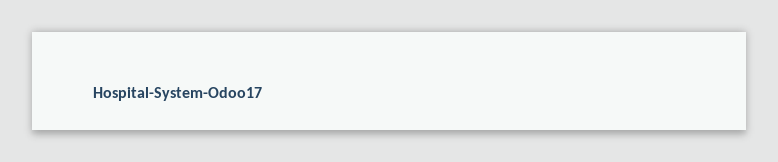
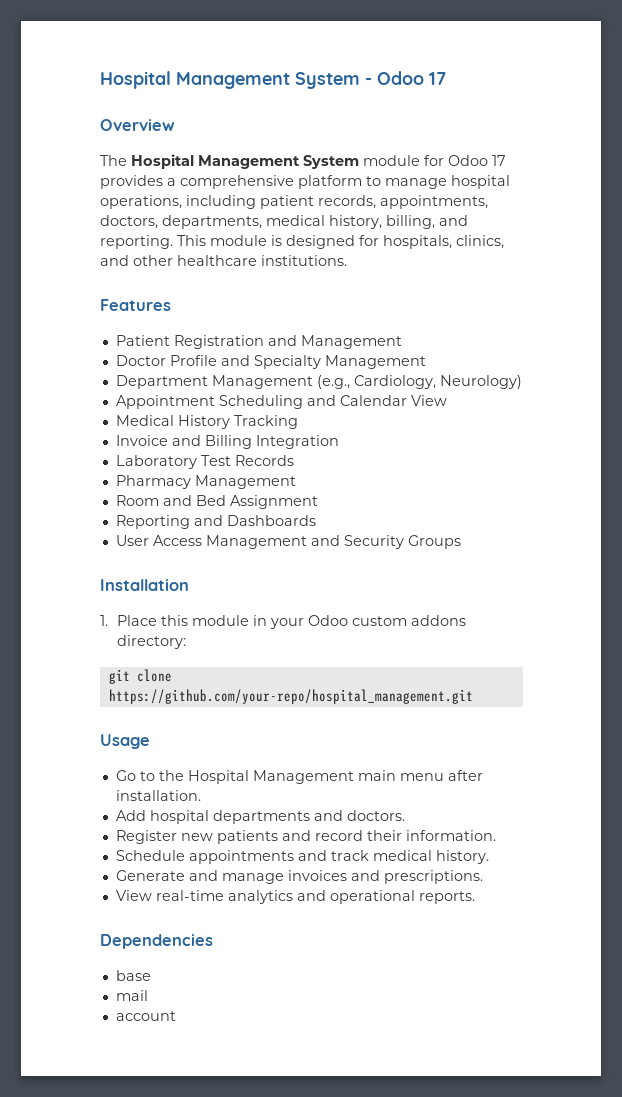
[93,87,262,101] Hospital-System-Odoo17 -> [100,71,446,89] [100,119,175,131] [100,154,506,169] [100,175,510,189] [100,195,488,209] [100,215,468,229] [100,235,504,249] [100,255,347,266] [100,299,171,311] [115,335,402,349] [115,355,426,369] [115,375,522,389] [115,395,447,409] [115,415,298,429] [115,435,339,449] [115,455,294,469] [115,475,296,489] [115,495,318,509] [115,515,316,529] [115,535,461,549] [100,579,189,591] [100,615,467,629] [117,635,187,649] [108,669,172,684] [108,689,473,704] [100,734,150,749] [115,770,483,784] [115,790,201,801] [115,810,405,824] [115,830,496,844] [115,850,489,864] [115,870,483,884] [115,890,475,904] [100,934,213,949] [115,970,151,981] [115,990,148,1001] [115,1011,176,1021] Hospital Management System - Odoo 17 // Overview // The Hospital Management System module for Odoo 17 provides a comprehensive platform to manage hospital operations, including patient records, appointments, doctors, departments, medical history, billing, and reporting. This module is designed for hospitals, clinics, and other healthcare institutions. // Features // Patient Registration and Management // Doctor Profile and Specialty Management // Department Management (e.g., Cardiology, Neurology) // Appointment Scheduling and Calendar View // Medical History Tracking // Invoice and Billing Integration // Laboratory Test Records // Pharmacy Management // Room and Bed Assignment // Reporting and Dashboards // User Access Management and Security Groups // Installation // 1. Place this module in your Odoo custom addons directory: // git clone https://github.com/your-repo/hospital_management.git // Usage // Go to the Hospital Management main menu after installation. // Add hospital departments and doctors. // Register new patients and record their information. // Schedule appointments and track medical history. // Generate and manage invoices and prescriptions. // View real-time analytics and operational reports. // Dependencies // base // mail // account

